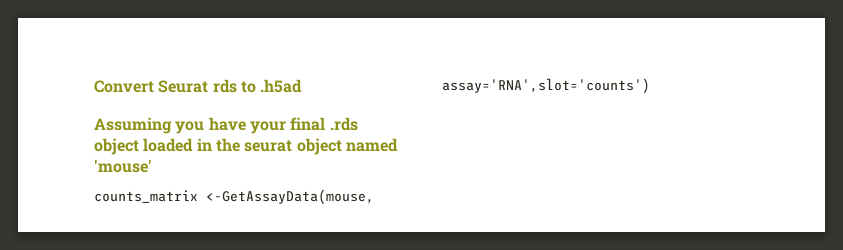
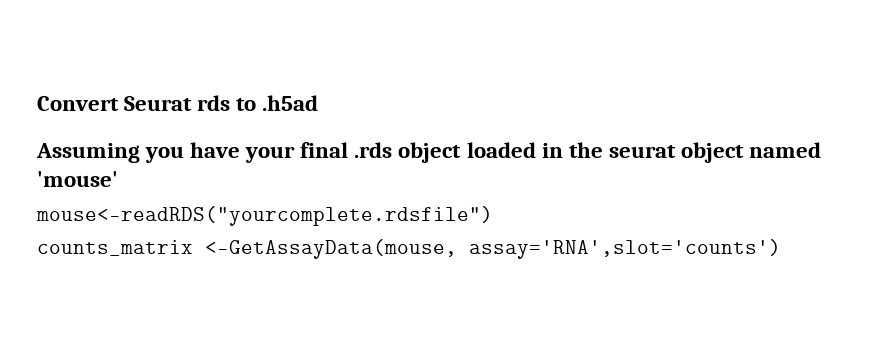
(152, 166) none -> [36,206,493,226] // mouse<-readRDS("yourcomplete.rdsfile")

